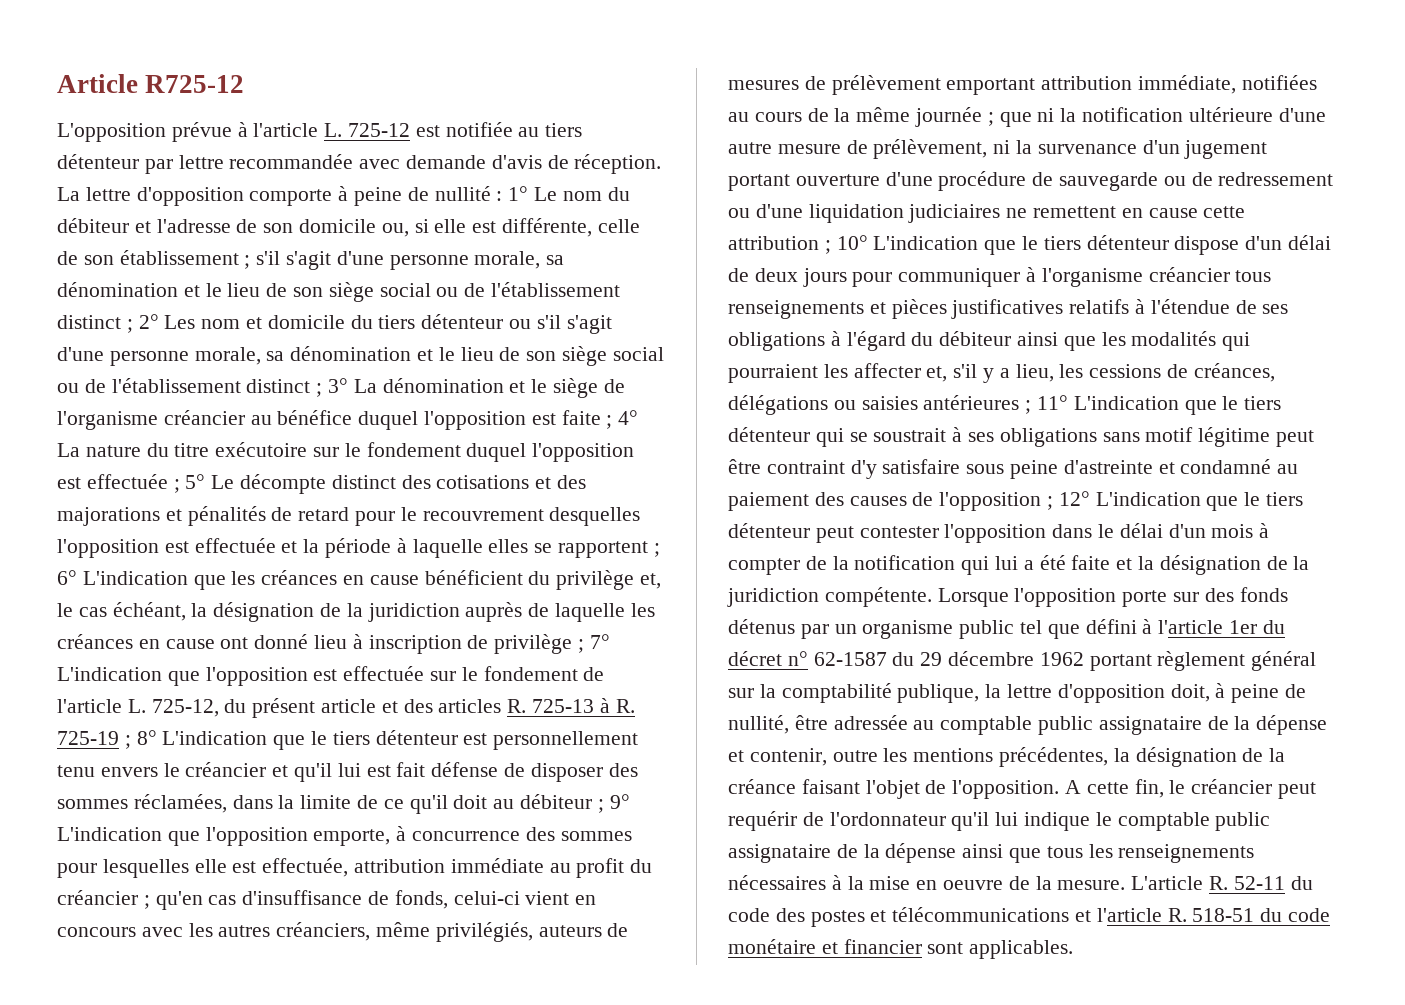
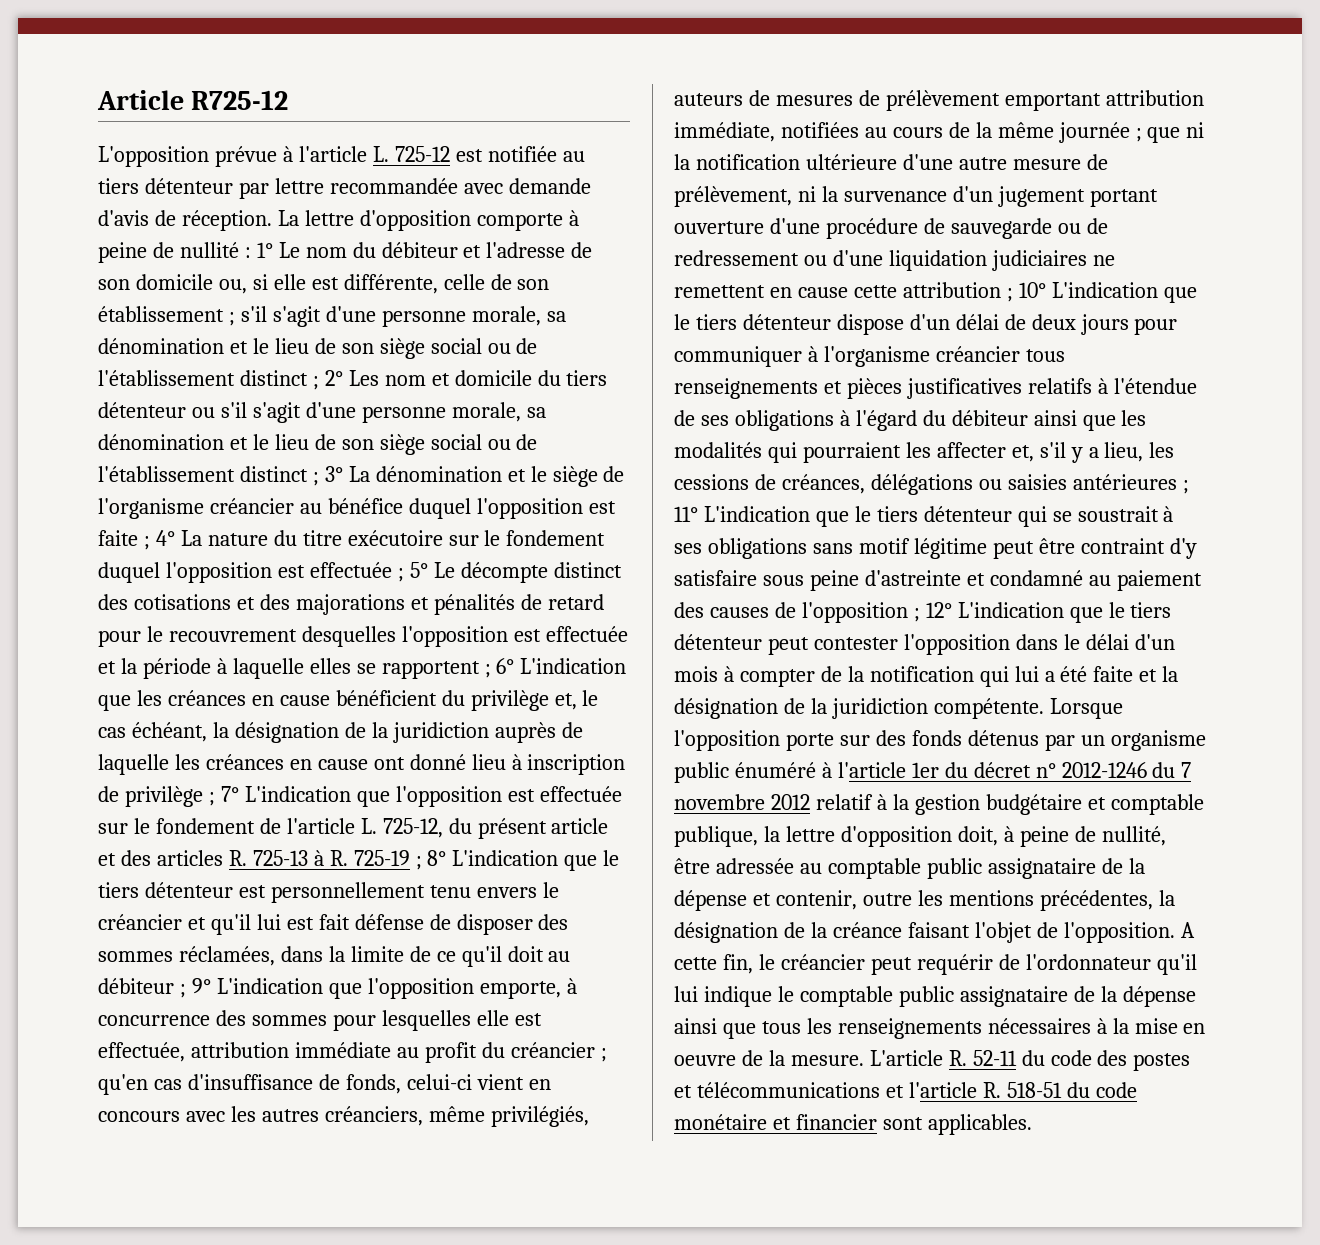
[1020,619,1137,639] tel que défini -> [734,762,816,778] énuméré
[813,651,1317,671] [728,683,892,703] 62-1587 du 29 décembre 1962 portant règlement général sur la comptabilité -> [1061,762,1192,778] [674,794,1204,815] 2012-1246 du 7 novembre 2012 relatif à la gestion budgétaire et comptable

